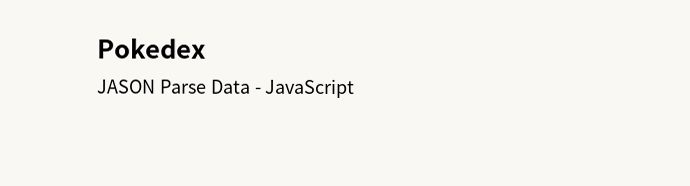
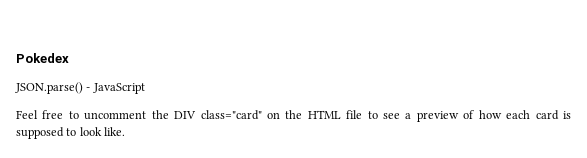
[96,79,251,94] JASON Parse Data -> [15,82,83,94] JSON.parse()
(356, 88) none -> [16,110,572,122] [16,127,126,139] // Feel free to uncomment the DIV class="card" on the HTML file to see a preview of how each card is supposed to look like.

